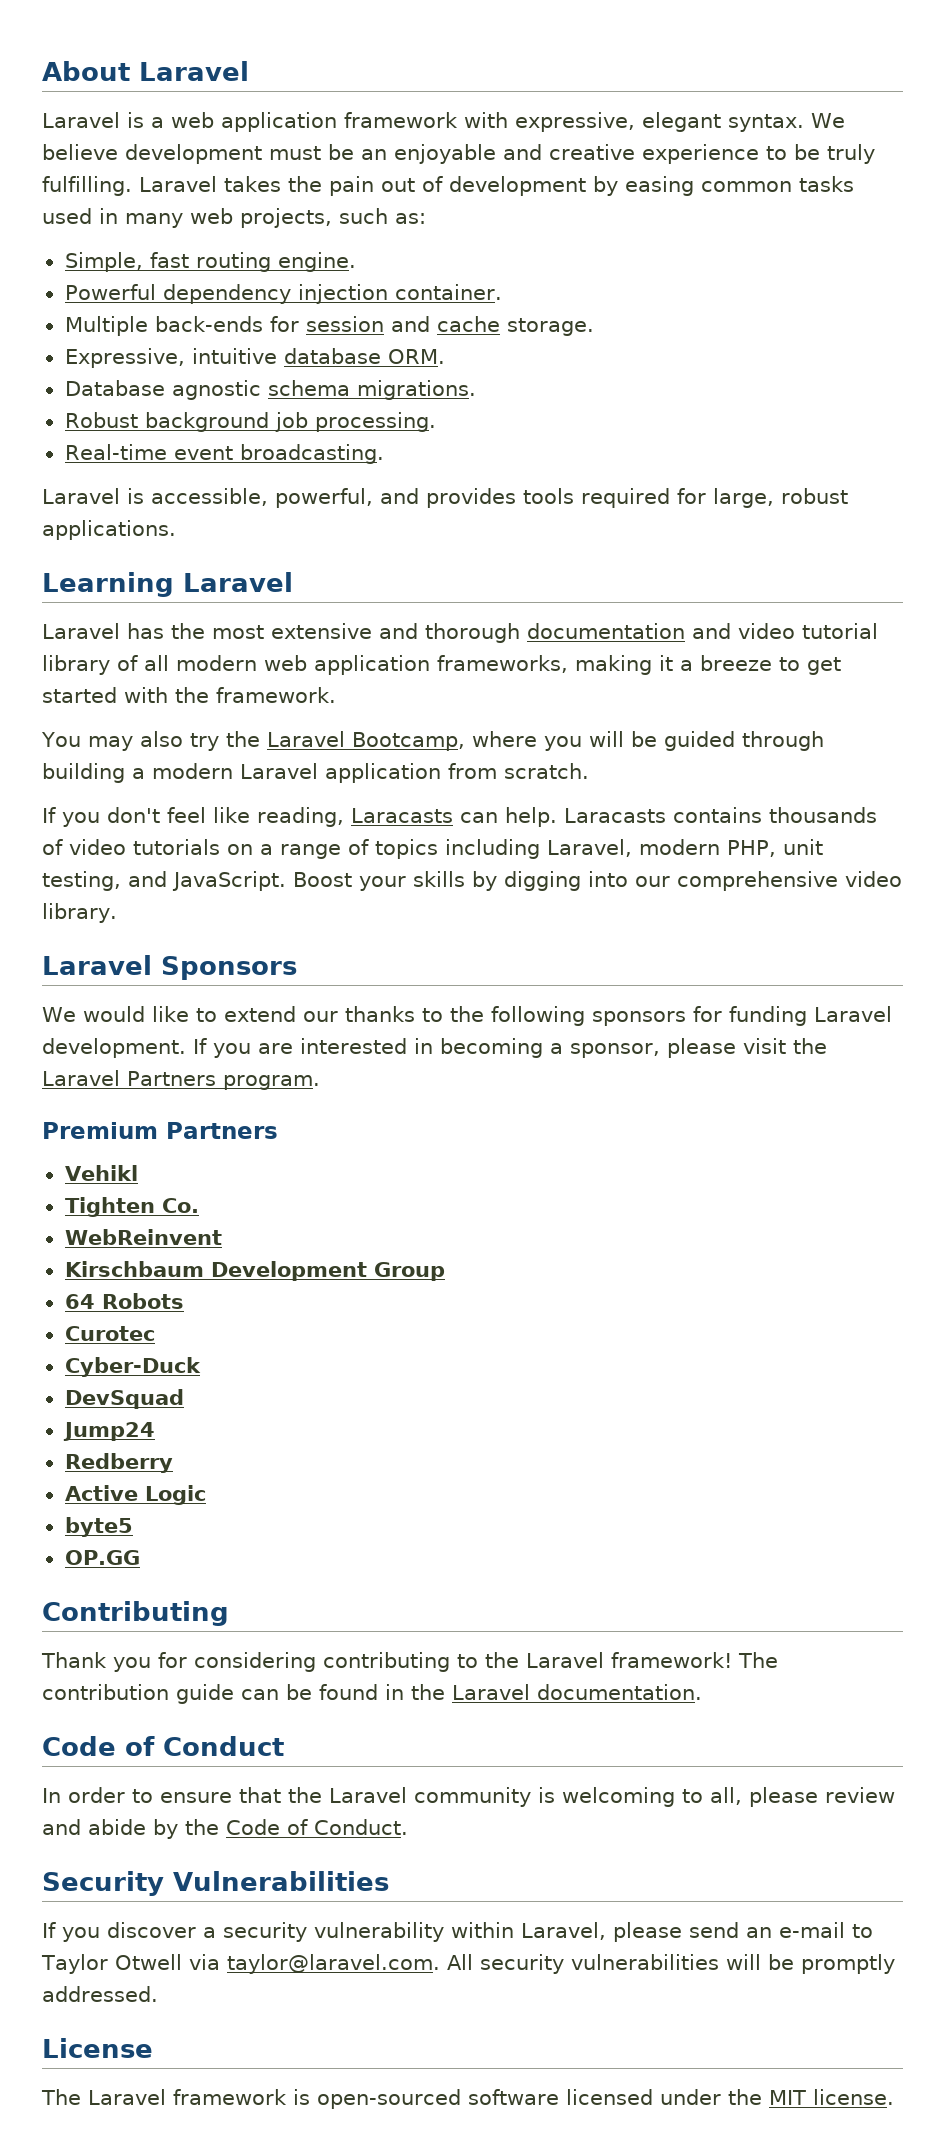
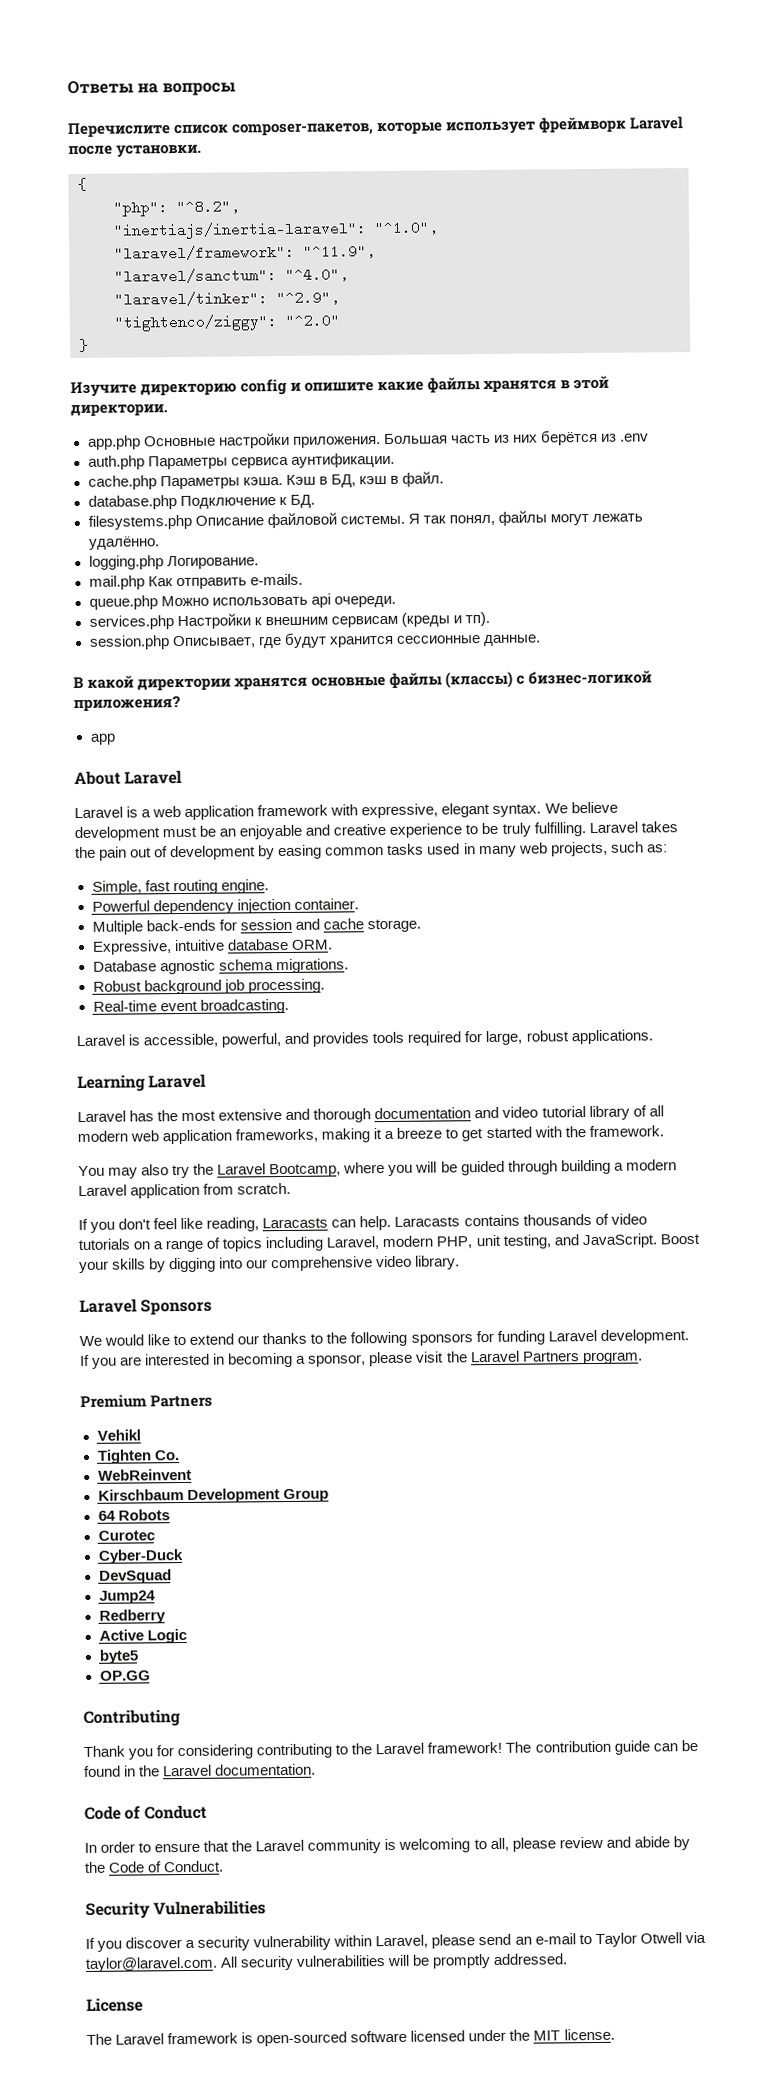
(42, 71) none -> [67,80,236,97] [67,116,685,139] [68,143,203,158] [77,177,87,191] [113,199,240,217] [113,220,439,240] [114,244,376,261] [114,267,349,284] [114,290,340,307] [114,313,340,332] [79,338,89,352] [70,375,610,398] [70,403,168,418] [87,429,649,450] [87,452,395,470] [87,471,444,490] [87,494,315,510] [87,510,643,530] [87,536,160,550] [88,555,259,570] [88,573,303,590] [88,593,396,610] [88,611,490,630] [88,632,541,650] [73,670,653,692] [73,696,181,713] [89,733,116,745] Ответы на вопросы // Перечислите список composer-пакетов, которые использует фреймворк Laravel после установки. // { // "php": "^8.2", // "inertiajs/inertia-laravel": "^1.0", // "laravel/framework": "^11.9", // "laravel/sanctum": "^4.0", // "laravel/tinker": "^2.9", // "tightenco/ziggy": "^2.0" // } // Изучите директорию config и опишите какие файлы хранятся в этой директории. // app.php Основные настройки приложения. Большая часть из них берётся из .env // auth.php Параметры сервиса аунтификации. // cache.php Параметры кэша. Кэш в БД, кэш в файл. // database.php Подключение к БД. // filesystems.php Описание файловой системы. Я так понял, файлы могут лежать удалённо. // logging.php Логирование. // mail.php Как отправить e-mails. // queue.php Можно использовать api очереди. // services.php Настройки к внешним сервисам (креды и тп). // session.php Описывает, где будут хранится сессионные данные. // В какой директории хранятся основные файлы (классы) с бизнес-логикой приложения? // app //

